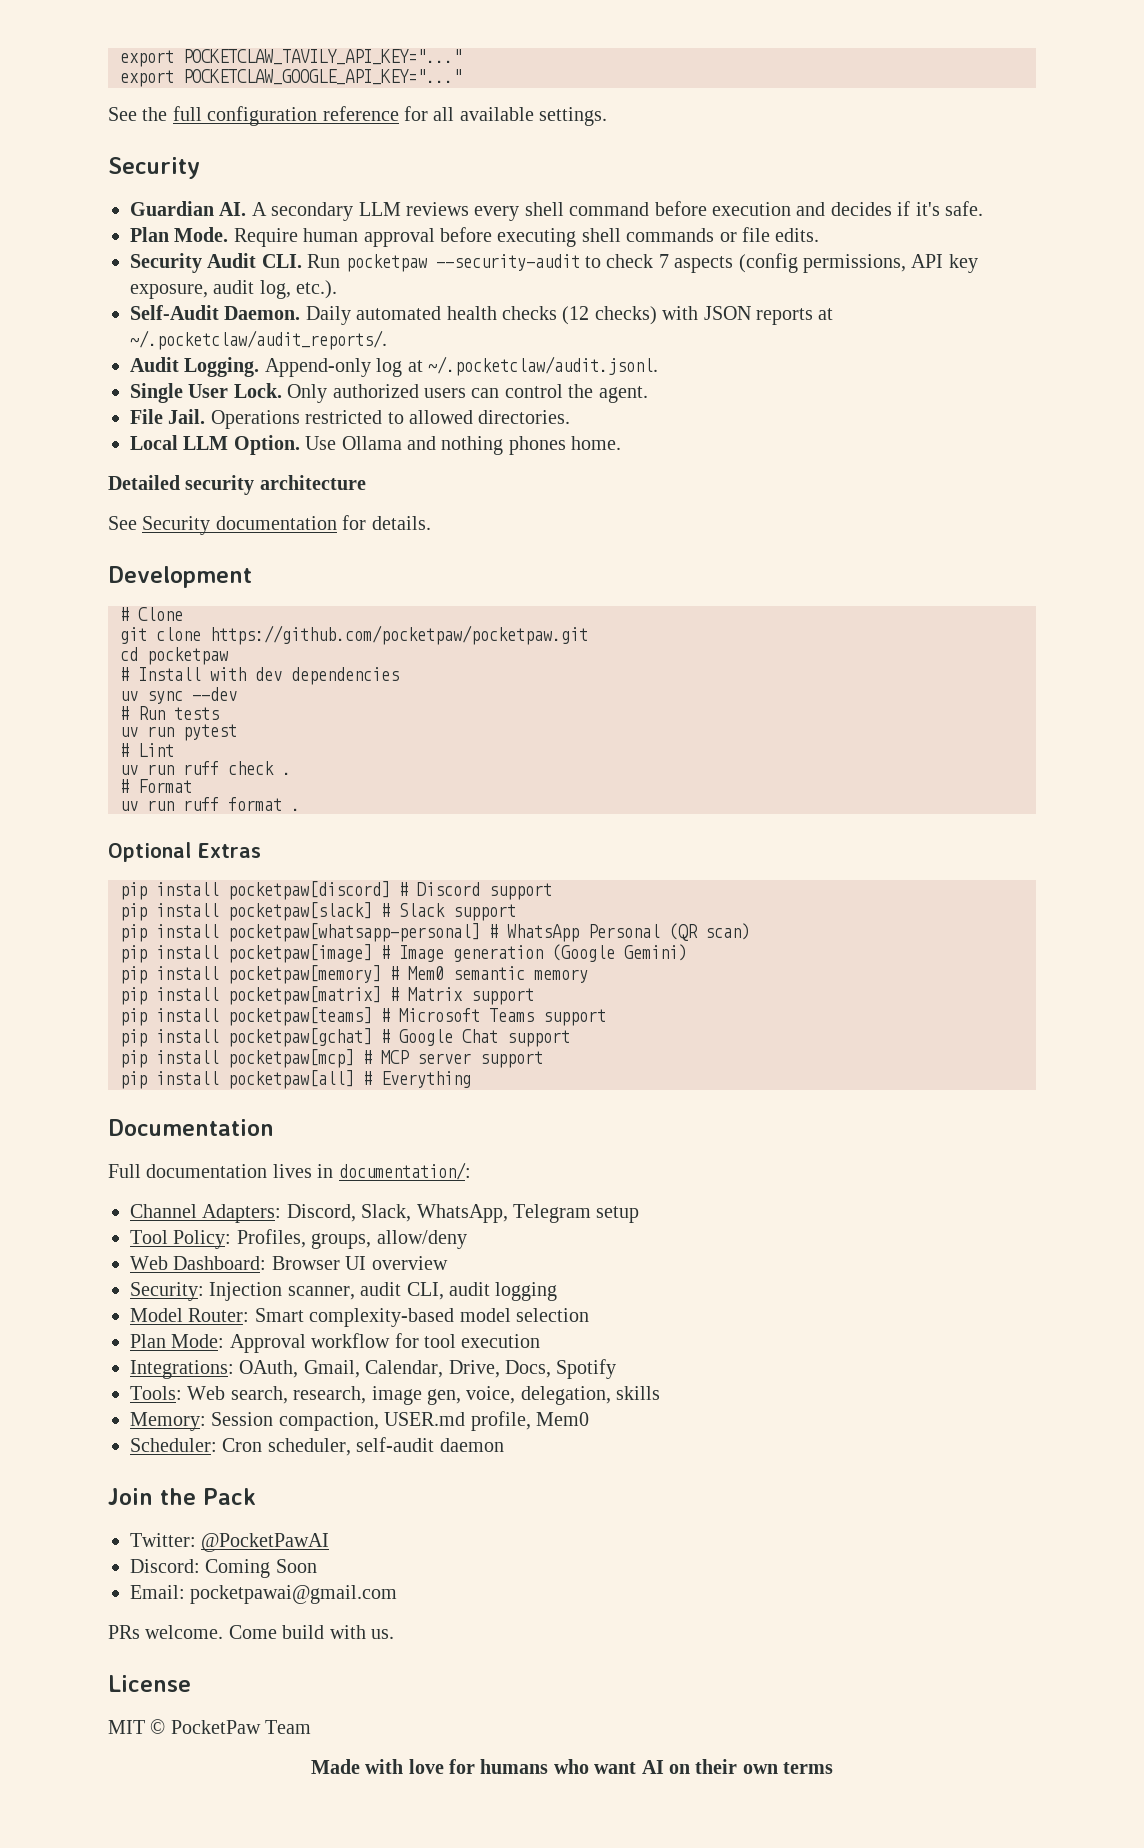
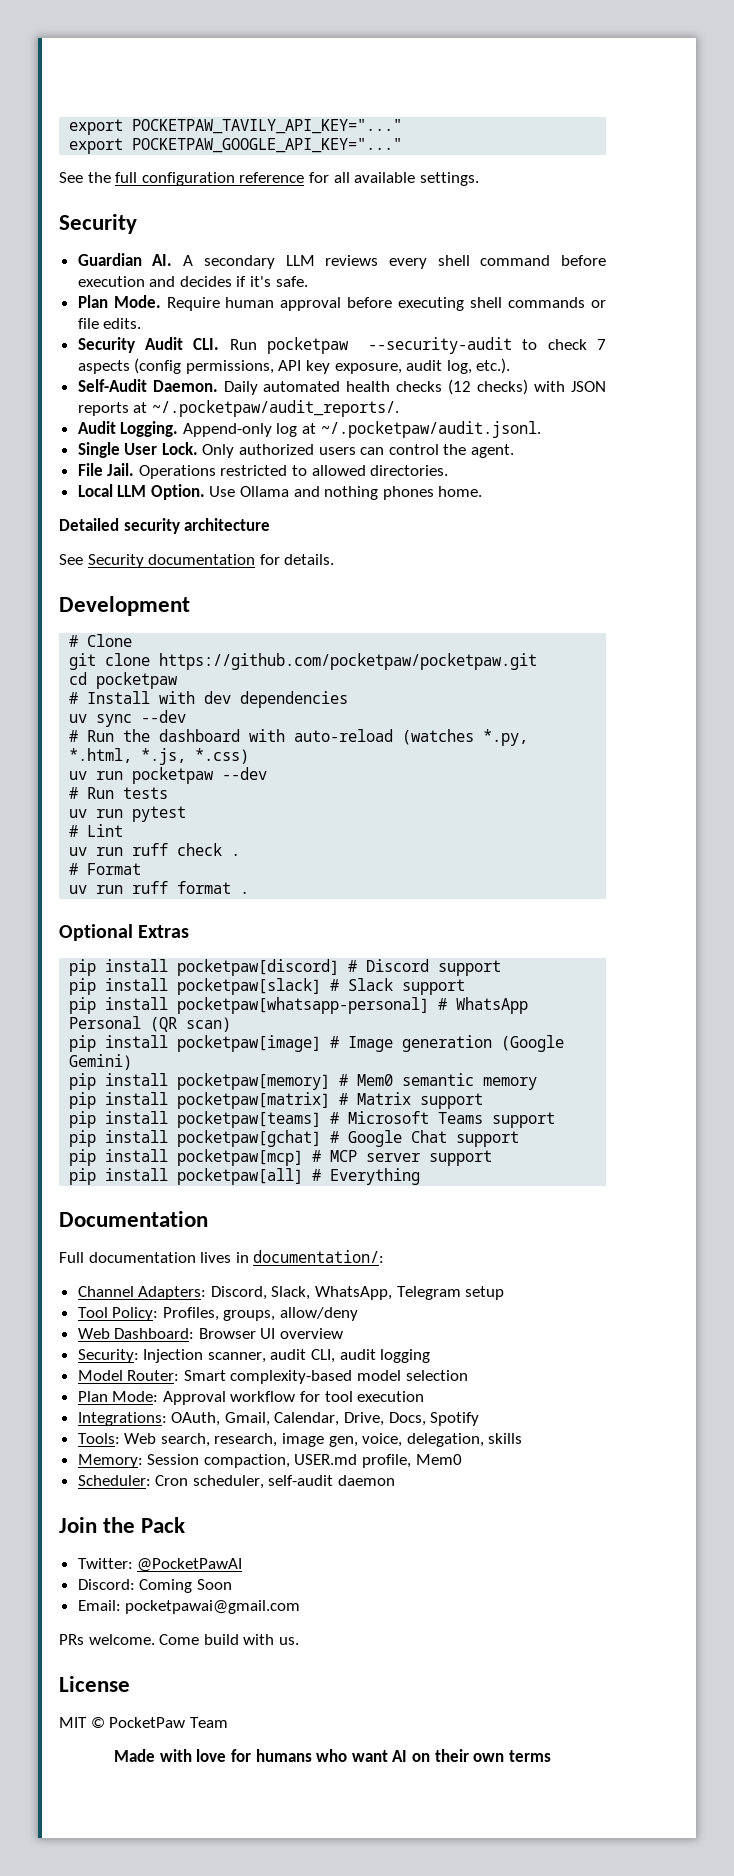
[120,49,462,67] [120,69,462,87] export POCKETCLAW_TAVILY_API_KEY="..." // export POCKETCLAW_GOOGLE_API_KEY="..." -> [69,119,403,135] [69,138,403,154] export POCKETPAW_TAVILY_API_KEY="..." // export POCKETPAW_GOOGLE_API_KEY="..."
[130,330,387,350] ~/.pocketclaw/audit_reports/. -> [151,400,399,417] ~/.pocketpaw/audit_reports/.
[427,356,658,376] ~/.pocketclaw/audit.jsonl. -> [320,421,541,438] ~/.pocketpaw/audit.jsonl.
(237, 694) none -> [69,729,529,746] [69,748,250,765] [69,767,268,784] // # Run the dashboard with auto-reload (watches *.py, *.html, *.js, *.css) // uv run pocketpaw --dev

